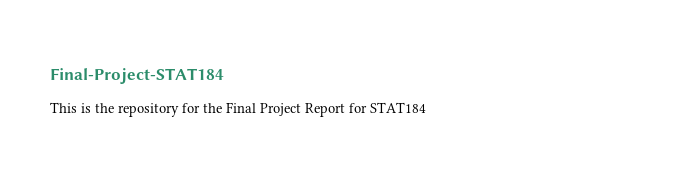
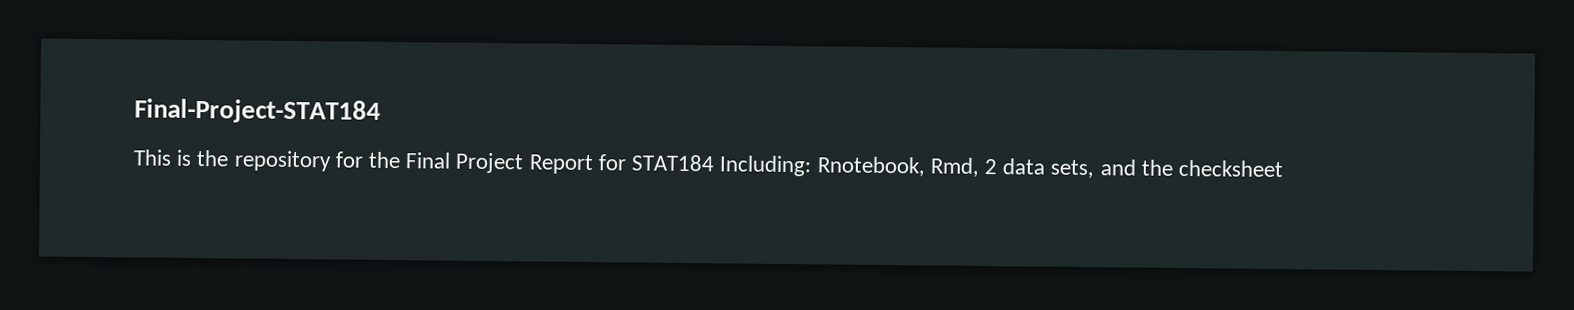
(426, 107) none -> [719,155,1283,179] Including: Rnotebook, Rmd, 2 data sets, and the checksheet

